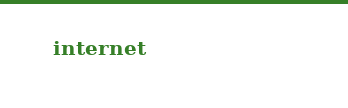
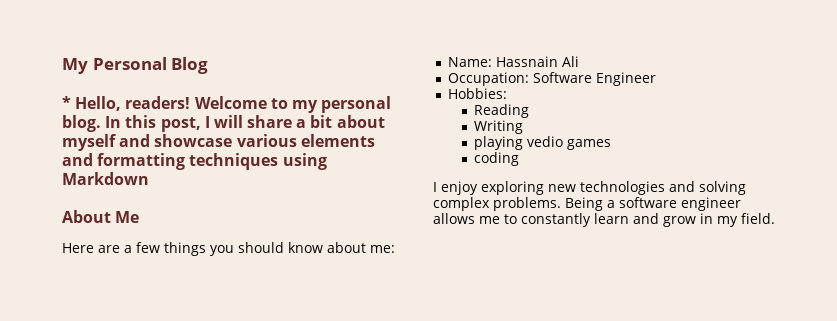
[53,41,147,55] internet -> [62,57,209,74] [62,96,392,113] [62,115,385,132] [62,134,375,151] [62,153,327,170] [62,172,149,185] [62,210,140,223] [62,242,395,256] [447,56,579,67] [447,72,656,86] [447,88,507,99] [474,104,530,118] [474,120,524,134] [474,136,612,150] [474,152,520,166] [433,181,746,195] [433,197,741,211] [433,213,775,227] My Personal Blog // * Hello, readers! Welcome to my personal blog. In this post, I will share a bit about myself and showcase various elements and formatting techniques using Markdown // About Me // Here are a few things you should know about me: // Name: Hassnain Ali // Occupation: Software Engineer // Hobbies: // Reading // Writing // playing vedio games // coding // I enjoy exploring new technologies and solving complex problems. Being a software engineer allows me to constantly learn and grow in my field.

